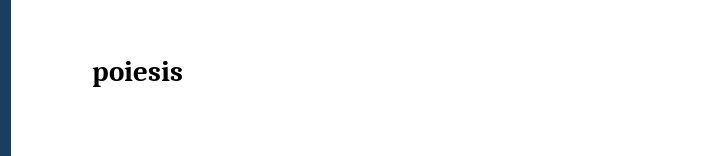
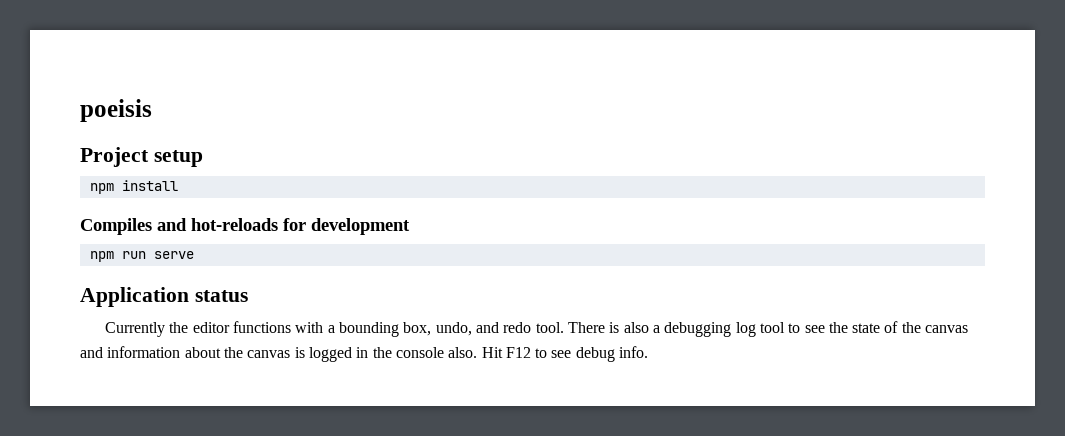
[92,61,183,87] poiesis -> [80,99,152,122] [80,147,203,167] [89,180,178,194] [80,218,410,235] [89,251,194,262] [80,287,248,307] [105,321,969,337] [80,346,649,362] poeisis // Project setup // npm install // Compiles and hot-reloads for development // npm run serve // Application status // Currently the editor functions with a bounding box, undo, and redo tool. There is also a debugging log tool to see the state of the canvas and information about the canvas is logged in the console also. Hit F12 to see debug info.

